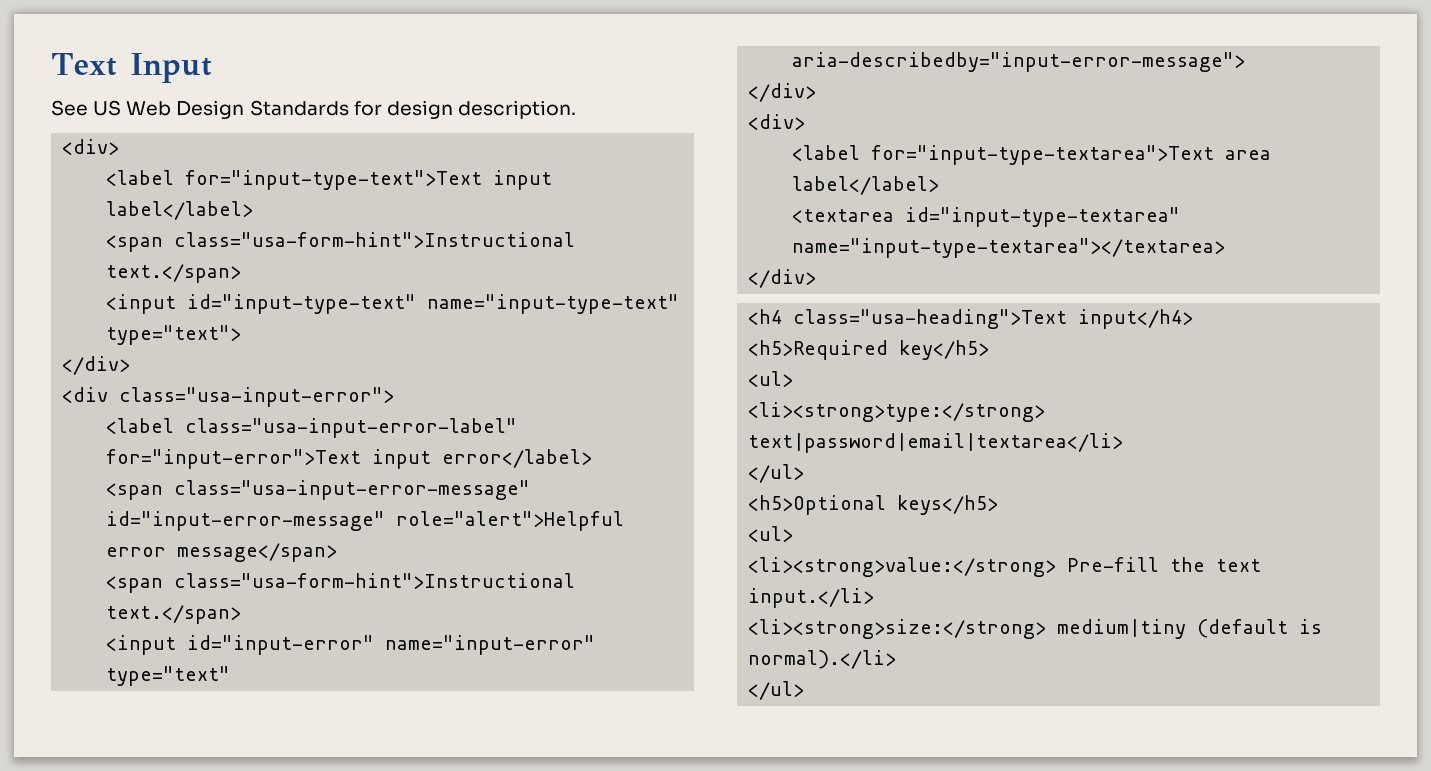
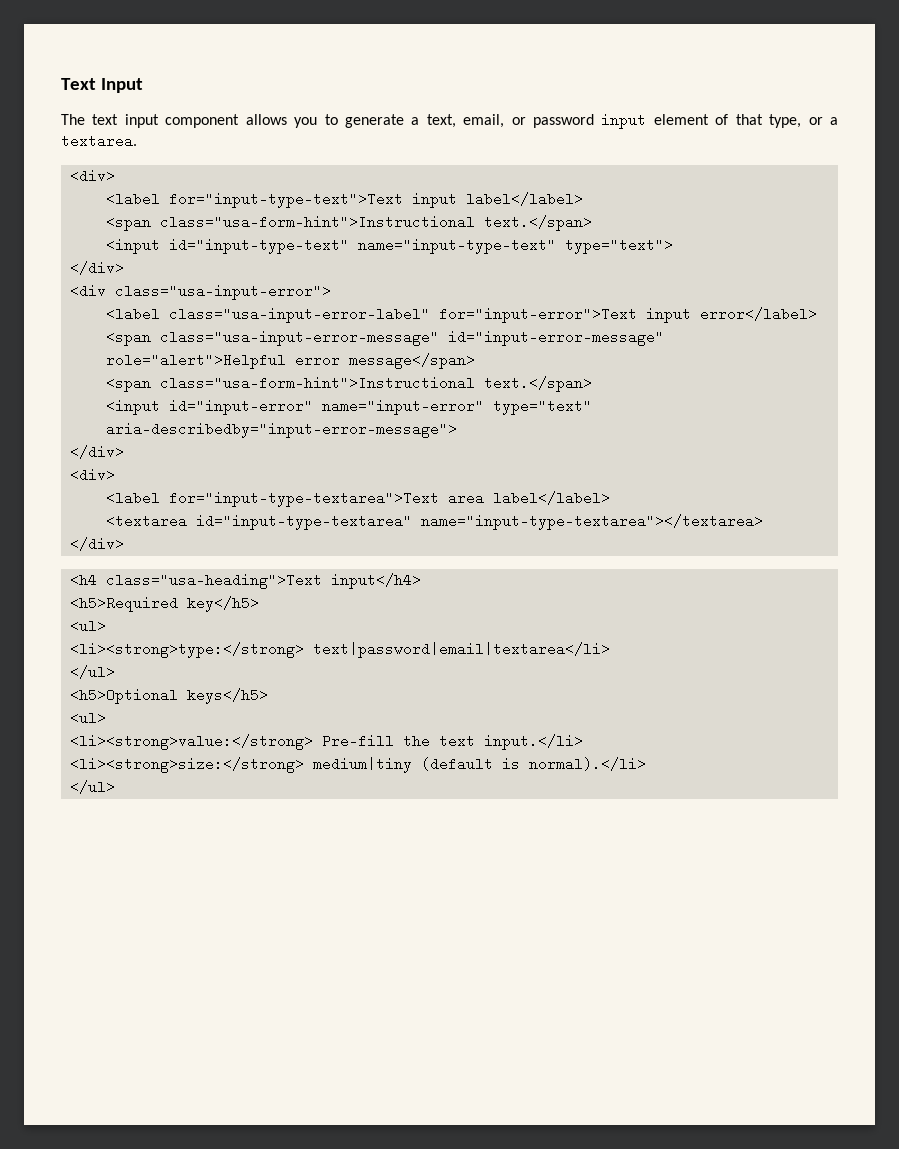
[51,100,576,119] See US Web Design Standards for design description. -> [61,114,839,129] [61,134,137,148] The text input component allows you to generate a text, email, or password input element of that type, or a textarea.

